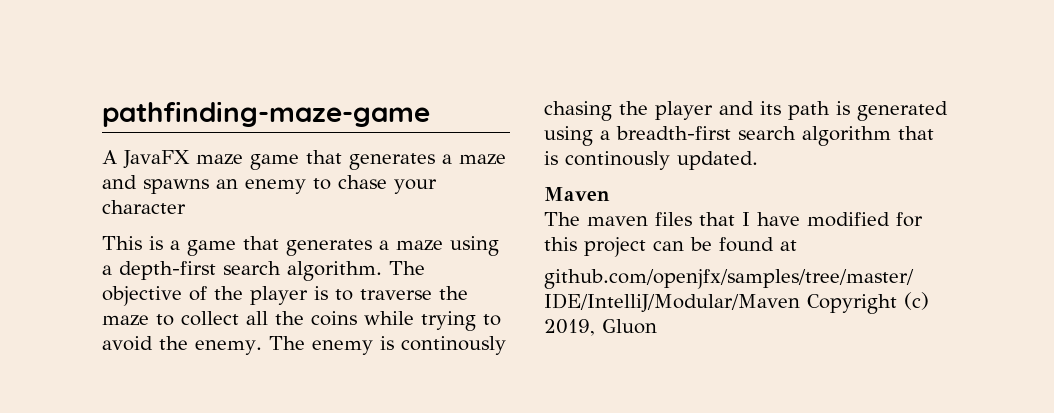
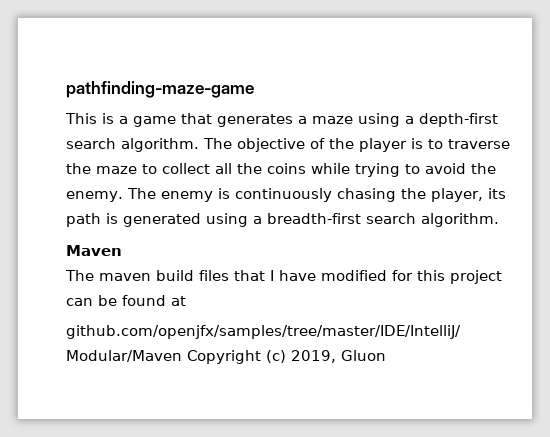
[102,150,506,170] [102,175,437,194] [102,200,186,214] // A JavaFX maze game that generates a maze and spawns an enemy to chase your character -> (254, 89) none
[400,336,506,355] continously -> [234,188,332,202] continuously
[655,101,754,120] player and -> [430,188,483,202] player,
[802,126,934,146] [544,151,758,170] algorithm that is continously updated. -> [421,213,499,227] algorithm.
(648, 221) none -> [156,270,194,281] build

